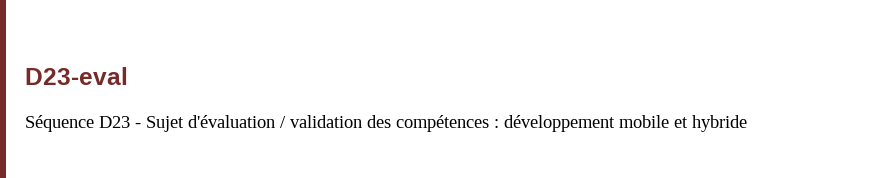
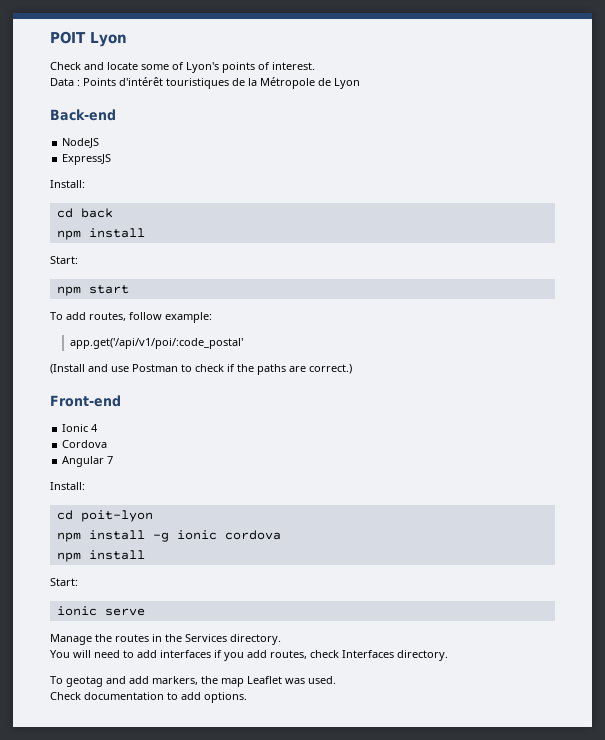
[25,67,128,85] [25,115,747,132] D23-eval // Séquence D23 - Sujet d'évaluation / validation des compétences : développement mobile et hybride -> [50,31,127,47] [50,62,315,73] [50,77,360,89] [50,109,116,121] [62,138,100,148] [62,154,112,165] [50,180,85,188] [56,208,113,218] [56,228,145,240] [50,256,78,264] [56,285,129,296] [50,312,212,323] [69,338,243,349] [50,364,352,375] [50,395,121,407] [62,424,99,432] [62,440,108,448] [62,456,114,467] [50,482,85,490] [56,510,153,522] [56,530,281,542] [56,550,145,562] [50,578,78,586] [56,606,145,616] [50,634,281,645] [50,650,448,661] [50,676,336,687] [50,692,247,703] POIT Lyon // Check and locate some of Lyon's points of interest. // Data : Points d'intérêt touristiques de la Métropole de Lyon // Back-end // NodeJS // ExpressJS // Install: // cd back // npm install // Start: // npm start // To add routes, follow example: // app.get('/api/v1/poi/:code_postal' // (Install and use Postman to check if the paths are correct.) // Front-end // Ionic 4 // Cordova // Angular 7 // Install: // cd poit-lyon // npm install -g ionic cordova // npm install // Start: // ionic serve // Manage the routes in the Services directory. // You will need to add interfaces if you add routes, check Interfaces directory. // To geotag and add markers, the map Leaflet was used. // Check documentation to add options.

